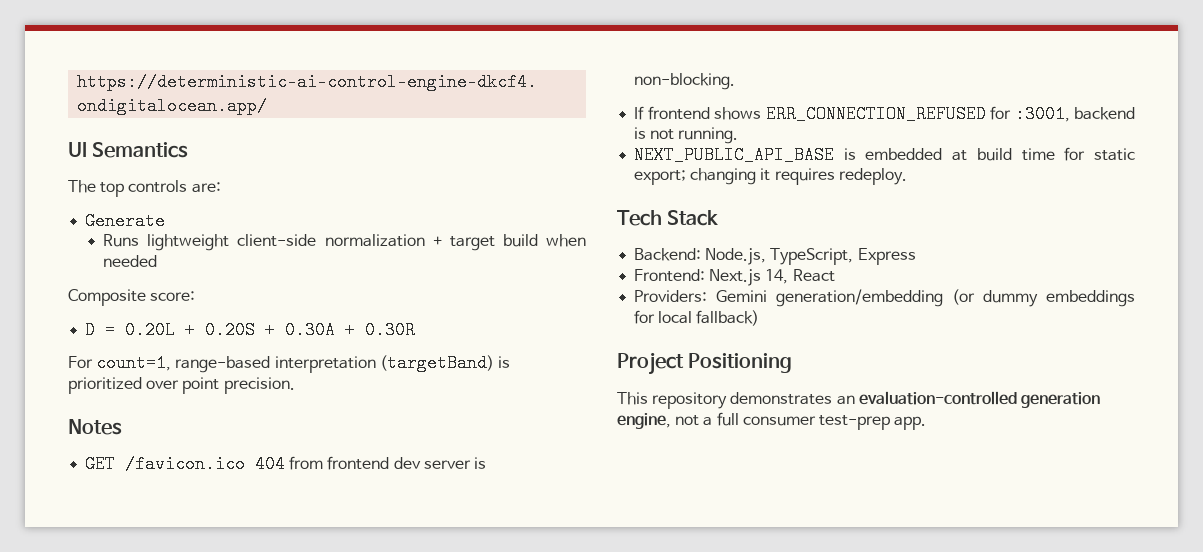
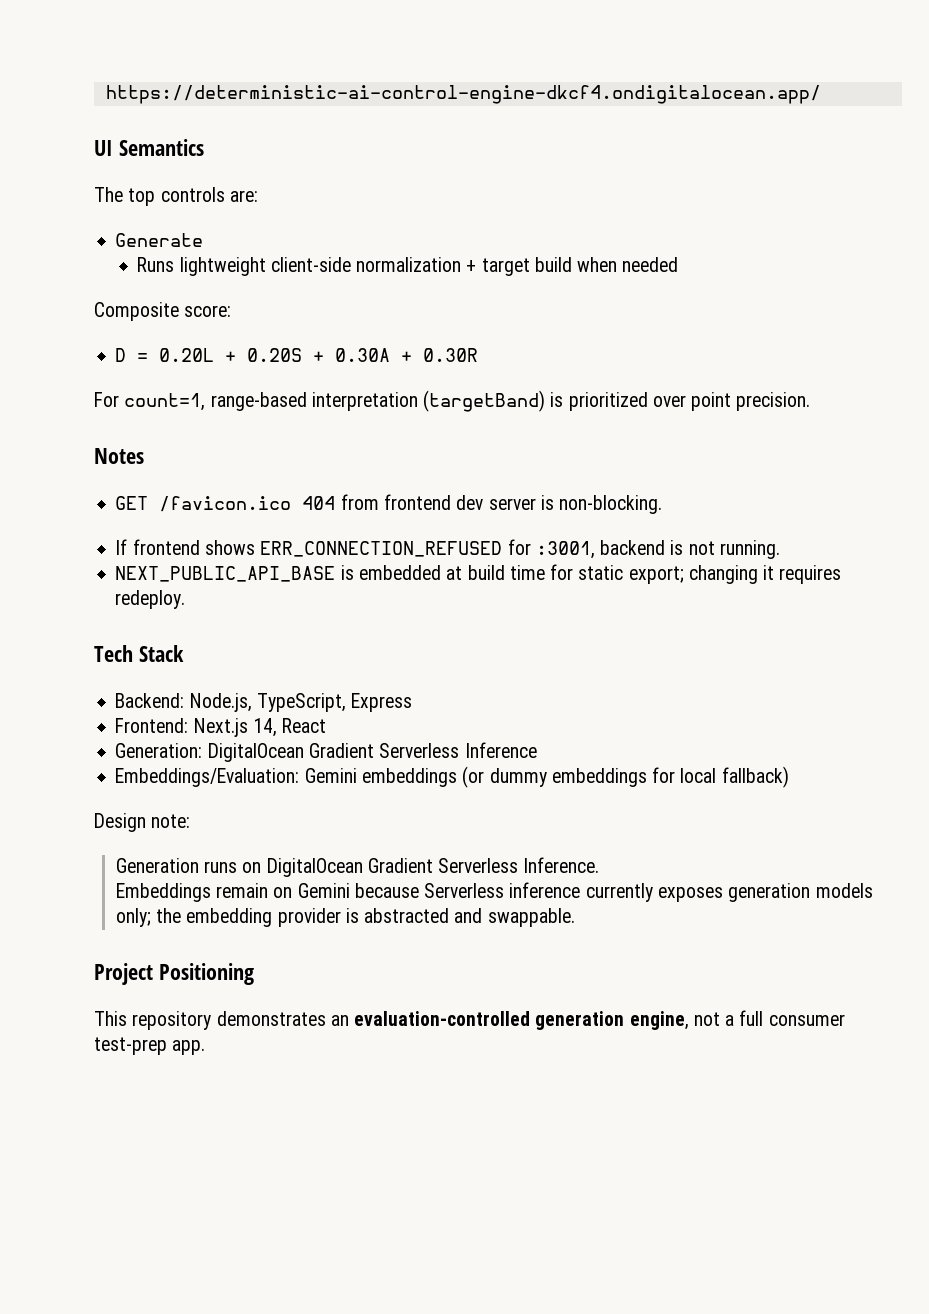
[634,289,944,307] Providers: Gemini generation/embedding -> [115,742,537,762] [115,768,457,787] Generation: DigitalOcean Gradient Serverless Inference // Embeddings/Evaluation: Gemini embeddings
(760, 318) none -> [94,813,191,832] [115,857,600,877] [115,882,873,902] [115,908,575,927] // Design note: // Generation runs on DigitalOcean Gradient Serverless Inference. // Embeddings remain on Gemini because Serverless inference currently exposes generation models only; the embedding provider is abstracted and swappable.

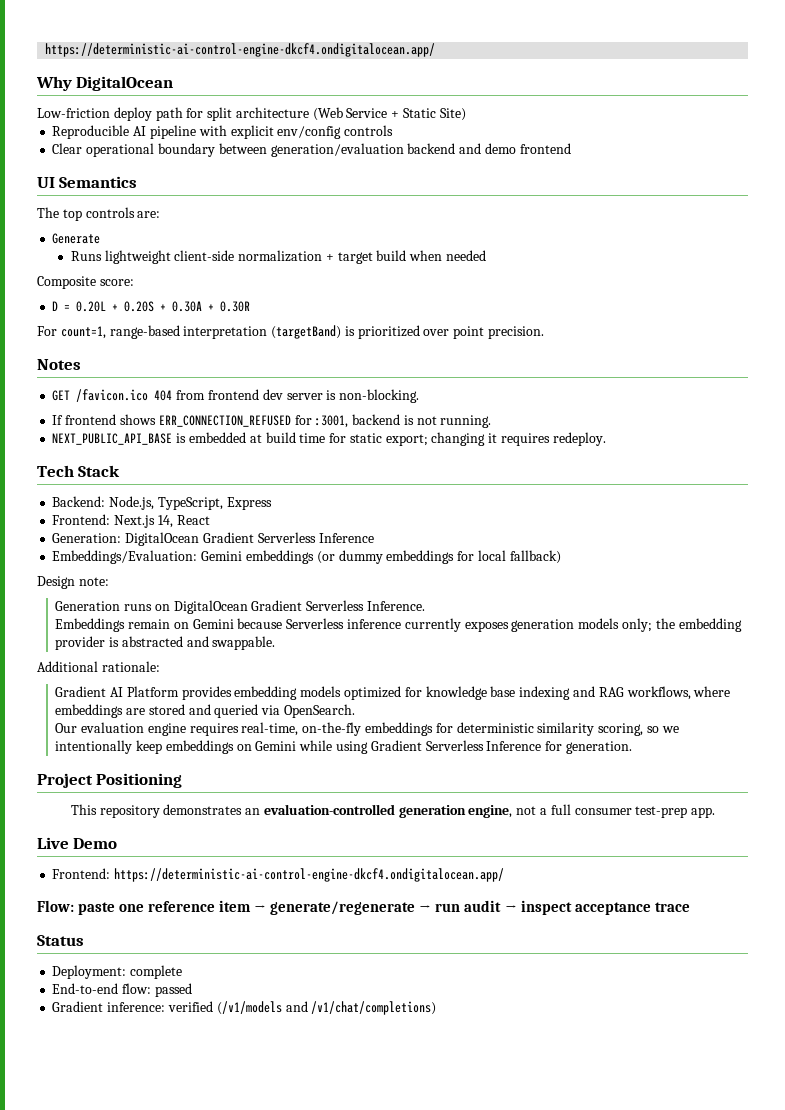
[105,85,821,104] https://deterministic-ai-control-engine-dkcf4.ondigitalocean.app/ -> [45,43,436,57] [36,76,174,91] [37,107,466,121] [52,125,394,139] [52,143,571,157] https://deterministic-ai-control-engine-dkcf4.ondigitalocean.app/ // Why DigitalOcean // Low-friction deploy path for split architecture (Web Service + Static Site) // Reproducible AI pipeline with explicit env/config controls // Clear operational boundary between generation/evaluation backend and demo frontend
(575, 917) none -> [37,661,160,672] [55,686,731,700] [55,704,356,718] [55,722,679,736] [55,740,632,754] // Additional rationale: // Gradient AI Platform provides embedding models optimized for knowledge base indexing and RAG workflows, where embeddings are stored and queried via OpenSearch. // Our evaluation engine requires real-time, on-the-fly embeddings for deterministic similarity scoring, so we intentionally keep embeddings on Gemini while using Gradient Serverless Inference for generation.
(206, 1047) none -> [37,837,118,849] [52,868,505,882] [37,900,690,915] [37,935,84,946] [52,965,183,979] [52,983,192,997] [52,1001,437,1015] // Live Demo // Frontend: https://deterministic-ai-control-engine-dkcf4.ondigitalocean.app/ // Flow: paste one reference item → generate/regenerate → run audit → inspect acceptance trace // Status // Deployment: complete // End-to-end flow: passed // Gradient inference: verified (/v1/models and /v1/chat/completions)

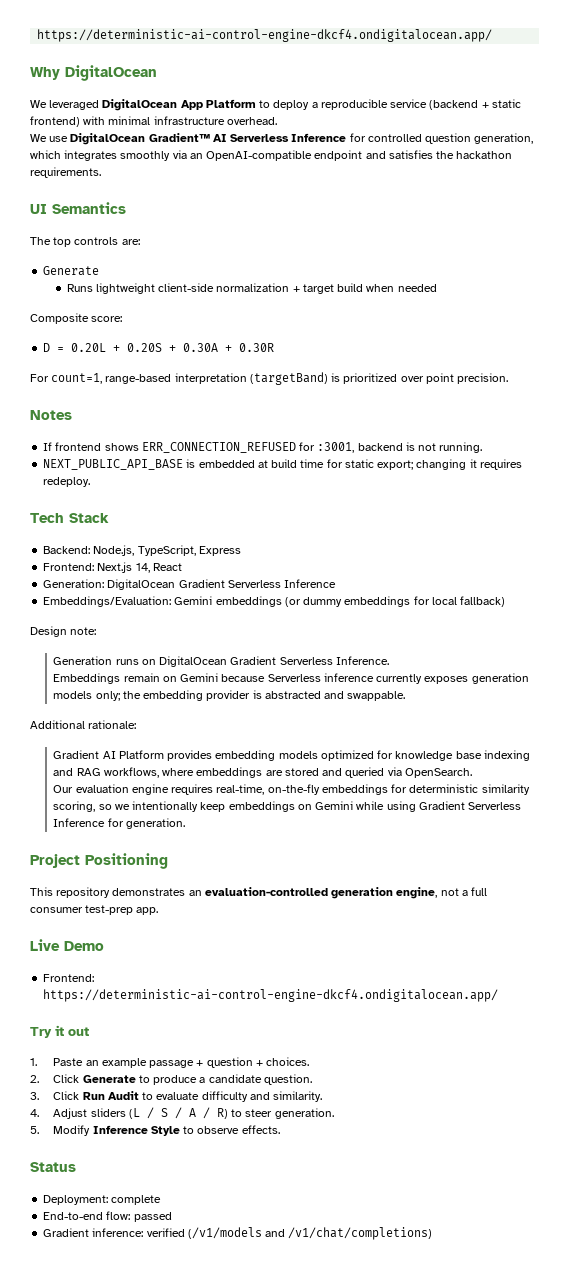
[37,107,466,121] [52,125,394,139] [52,143,571,157] Low-friction deploy path for split architecture (Web Service + Static Site) // Reproducible AI pipeline with explicit env/config controls // Clear operational boundary between generation/evaluation backend and demo frontend -> [30,99,521,111] [30,116,277,127] [30,133,534,145] [30,150,513,161] [30,167,101,178] We leveraged DigitalOcean App Platform to deploy a reproducible service (backend + static frontend) with minimal infrastructure overhead. // We use DigitalOcean Gradient™ AI Serverless Inference for controlled question generation, which integrates smoothly via an OpenAI-compatible endpoint and satisfies the hackathon requirements.
[52,389,420,403] // GET /favicon.ico 404 from frontend dev server is non-blocking. -> (72, 415) none
[37,900,690,915] Flow: paste one reference item → generate/regenerate → run audit → inspect acceptance trace -> [30,1025,89,1038] [30,1057,310,1068] [30,1074,312,1085] [30,1091,323,1102] [30,1107,334,1119] [30,1125,280,1136] Try it out // 1. Paste an example passage + question + choices. // 2. Click Generate to produce a candidate question. // 3. Click Run Audit to evaluate difficulty and similarity. // 4. Adjust sliders (L / S / A / R) to steer generation. // 5. Modify Inference Style to observe effects.

